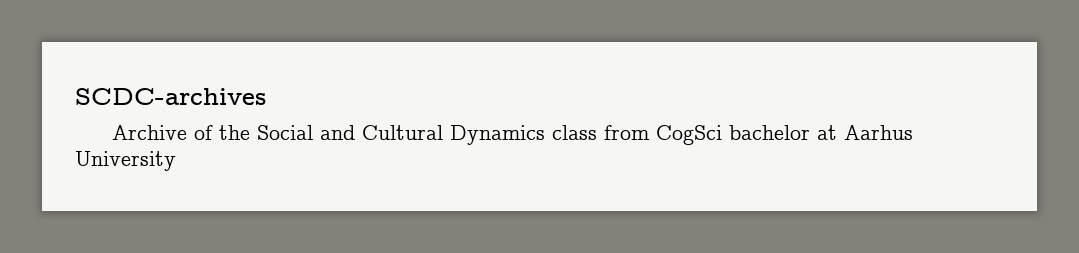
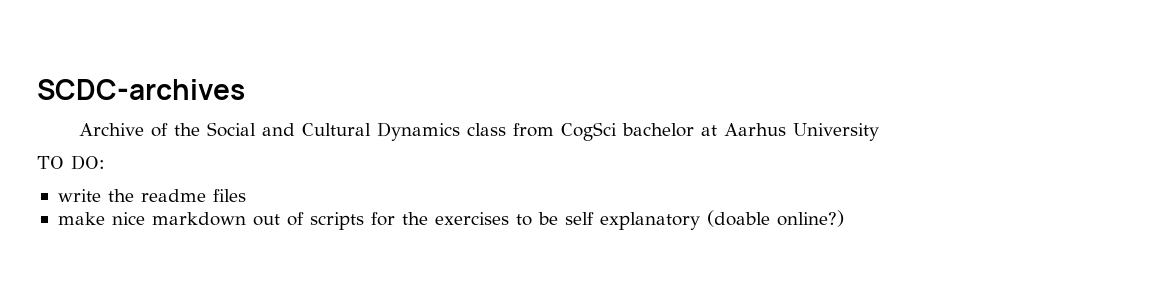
(176, 161) none -> [37,155,105,170] [57,189,246,202] [57,210,844,230] // TO DO: // write the readme files // make nice markdown out of scripts for the exercises to be self explanatory (doable online?)

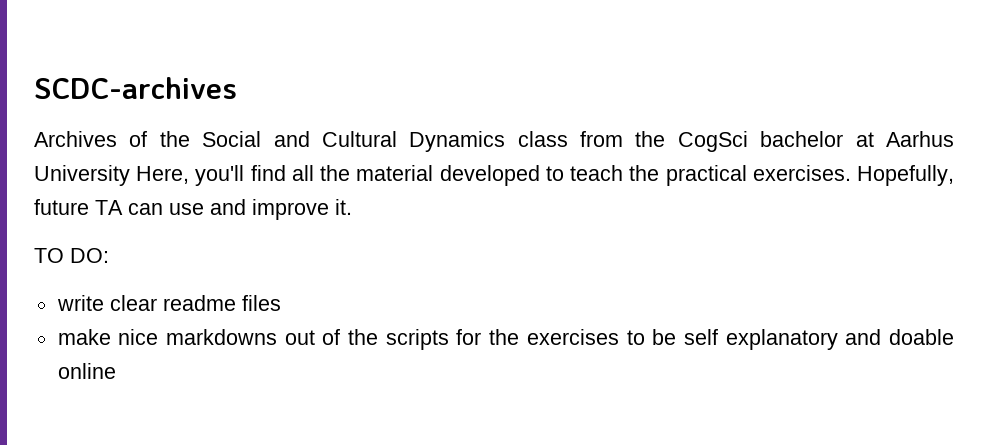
[79,123,145,136] Archive -> [34,131,117,147] Archives
(555, 130) none -> [635,131,666,147] the
(880, 132) none -> [136,165,955,186] [34,199,352,220] Here, you'll find all the material developed to teach the practical exercises. Hopefully, future TA can use and improve it.
[107,189,134,202] the -> [109,295,157,311] clear
[151,212,246,226] markdown -> [166,329,278,345] markdowns
(304, 219) none -> [348,329,379,345] the
[706,210,844,227] (doable online?) -> [845,329,955,345] [57,363,116,379] and doable online

